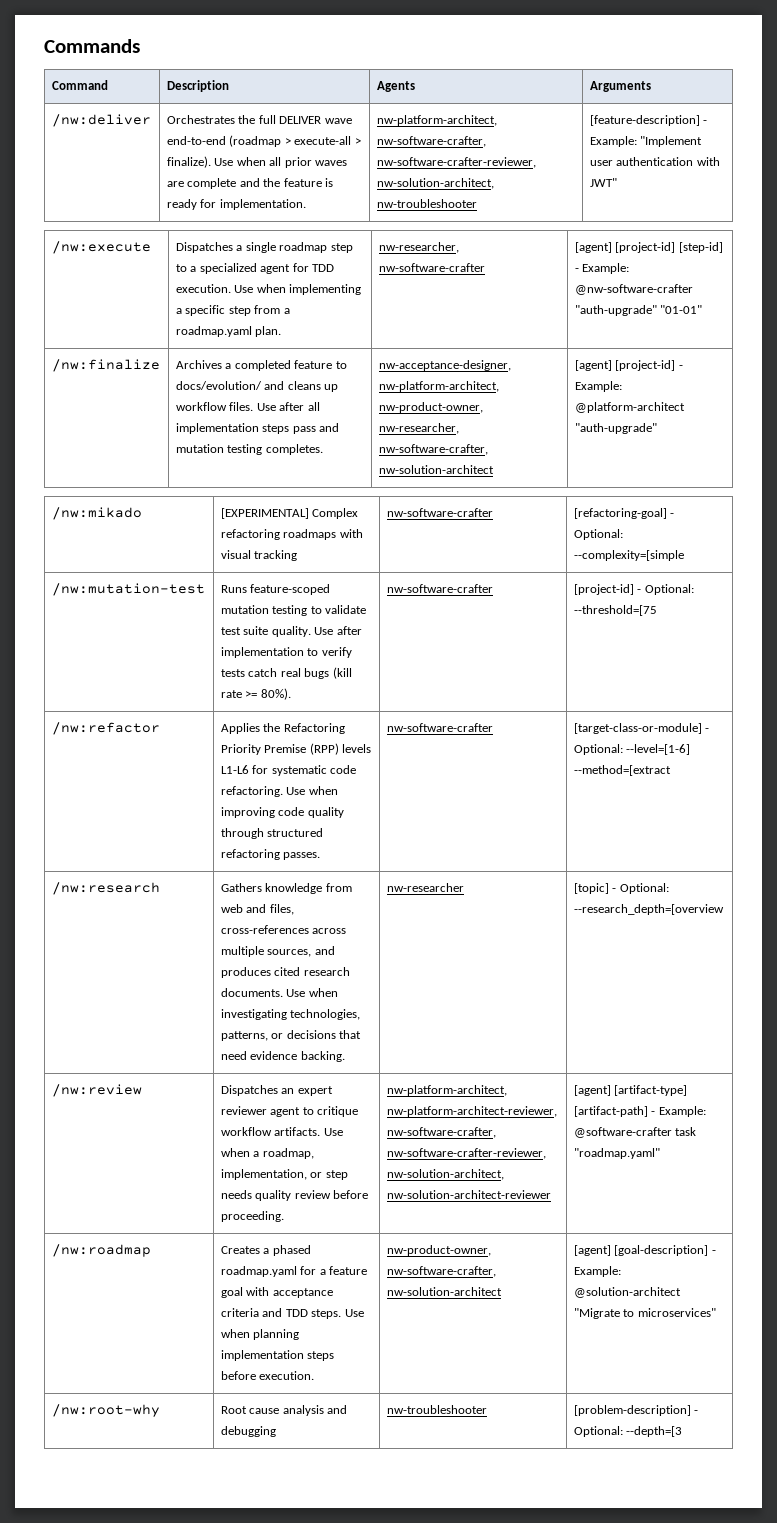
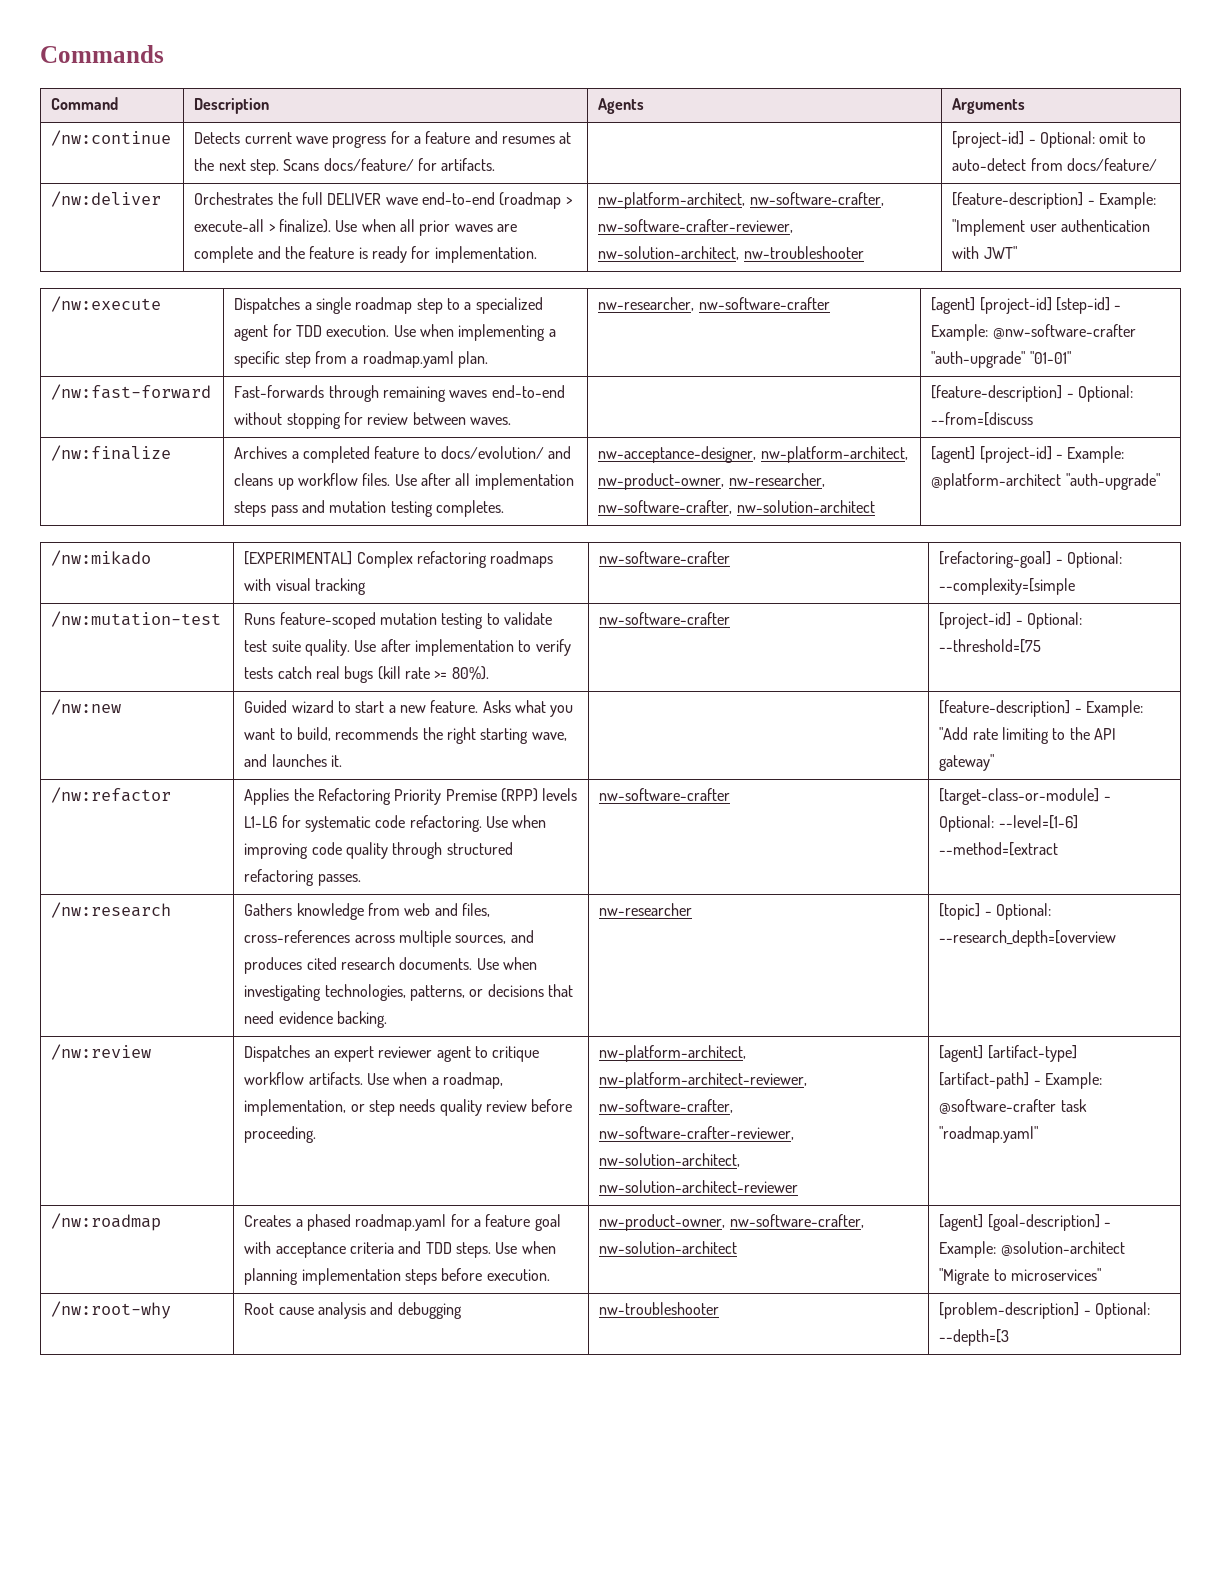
(651, 86) none -> [51,130,172,146] [194,131,572,148] [194,158,496,175] [952,131,1146,148] [952,158,1158,171] // /nw:continue | Detects current wave progress for a feature and resumes at the next step. Scans docs/feature/ for artifacts. | | [project-id] - Optional: omit to auto-detect from docs/feature/
(703, 309) none -> [51,384,212,400] [234,385,565,402] [234,412,512,429] [931,385,1134,402] [931,412,1034,426] // /nw:fast-forward | Fast-forwards through remaining waves end-to-end without stopping for review between waves. | | [feature-description] - Optional: --from=[discuss
(657, 610) none -> [51,699,122,715] [244,700,574,717] [244,727,567,744] [244,754,343,767] [939,700,1144,717] [939,727,1117,744] [939,754,995,771] // /nw:new | Guided wizard to start a new feature. Asks what you want to build, recommends the right starting wave, and launches it. | | [feature-description] - Example: "Add rate limiting to the API gateway"

